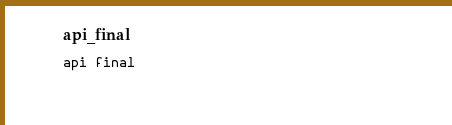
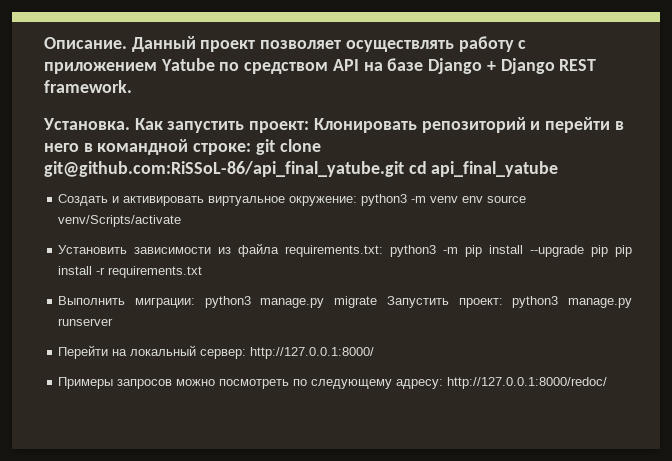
[63,28,131,44] [63,57,135,71] api_final // api final -> [44,36,527,52] [44,58,597,74] [44,80,132,93] [43,117,624,133] [44,139,321,155] [44,161,559,177] [58,194,527,206] [58,215,182,227] [58,243,633,257] [58,266,203,278] [58,296,632,308] [58,318,114,326] [58,345,375,359] [58,377,608,389] Описание. Данный проект позволяет осуществлять работу с приложением Yatube по средством API на базе Django + Django REST framework. // Установка. Как запустить проект: Клонировать репозиторий и перейти в него в командной строке: git clone git@github.com:RiSSoL-86/api_final_yatube.git cd api_final_yatube // Cоздать и активировать виртуальное окружение: python3 -m venv env source venv/Scripts/activate // Установить зависимости из файла requirements.txt: python3 -m pip install --upgrade pip pip install -r requirements.txt // Выполнить миграции: python3 manage.py migrate Запустить проект: python3 manage.py runserver // Перейти на локальный сервер: http://127.0.0.1:8000/ // Примеры запросов можно посмотреть по следующему адресу: http://127.0.0.1:8000/redoc/

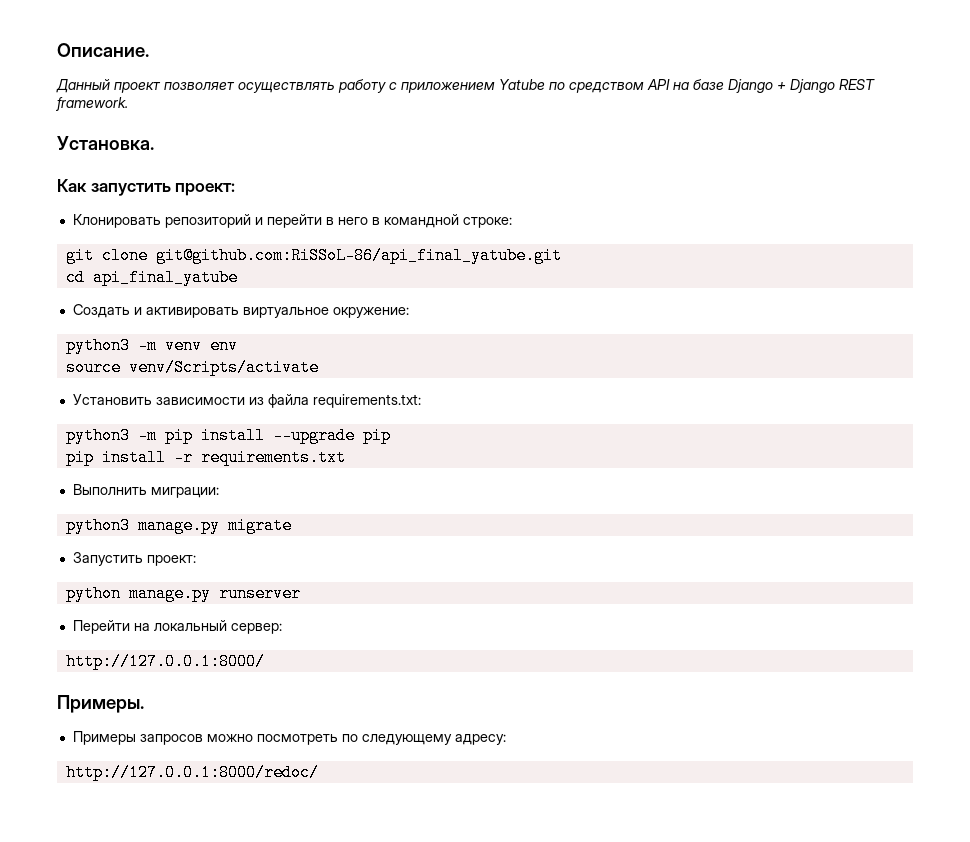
(127, 43) none -> (149, 50) //
(130, 124) none -> (154, 143) //
(310, 127) none -> (236, 189) //
(252, 149) none -> (512, 222) //
(404, 169) none -> (562, 255) //
(358, 201) none -> (409, 312) //
(484, 199) none -> (238, 345) //
(384, 251) none -> (421, 401) //
(609, 251) none -> (391, 435) //
(196, 303) none -> (219, 492) //
(378, 302) none -> (292, 525) //
[512,296,559,308] python3 -> [65,585,121,602] // python
(247, 354) none -> (282, 628) //
(375, 353) none -> [57,695,144,713] // Примеры.
(444, 384) none -> (506, 739) //

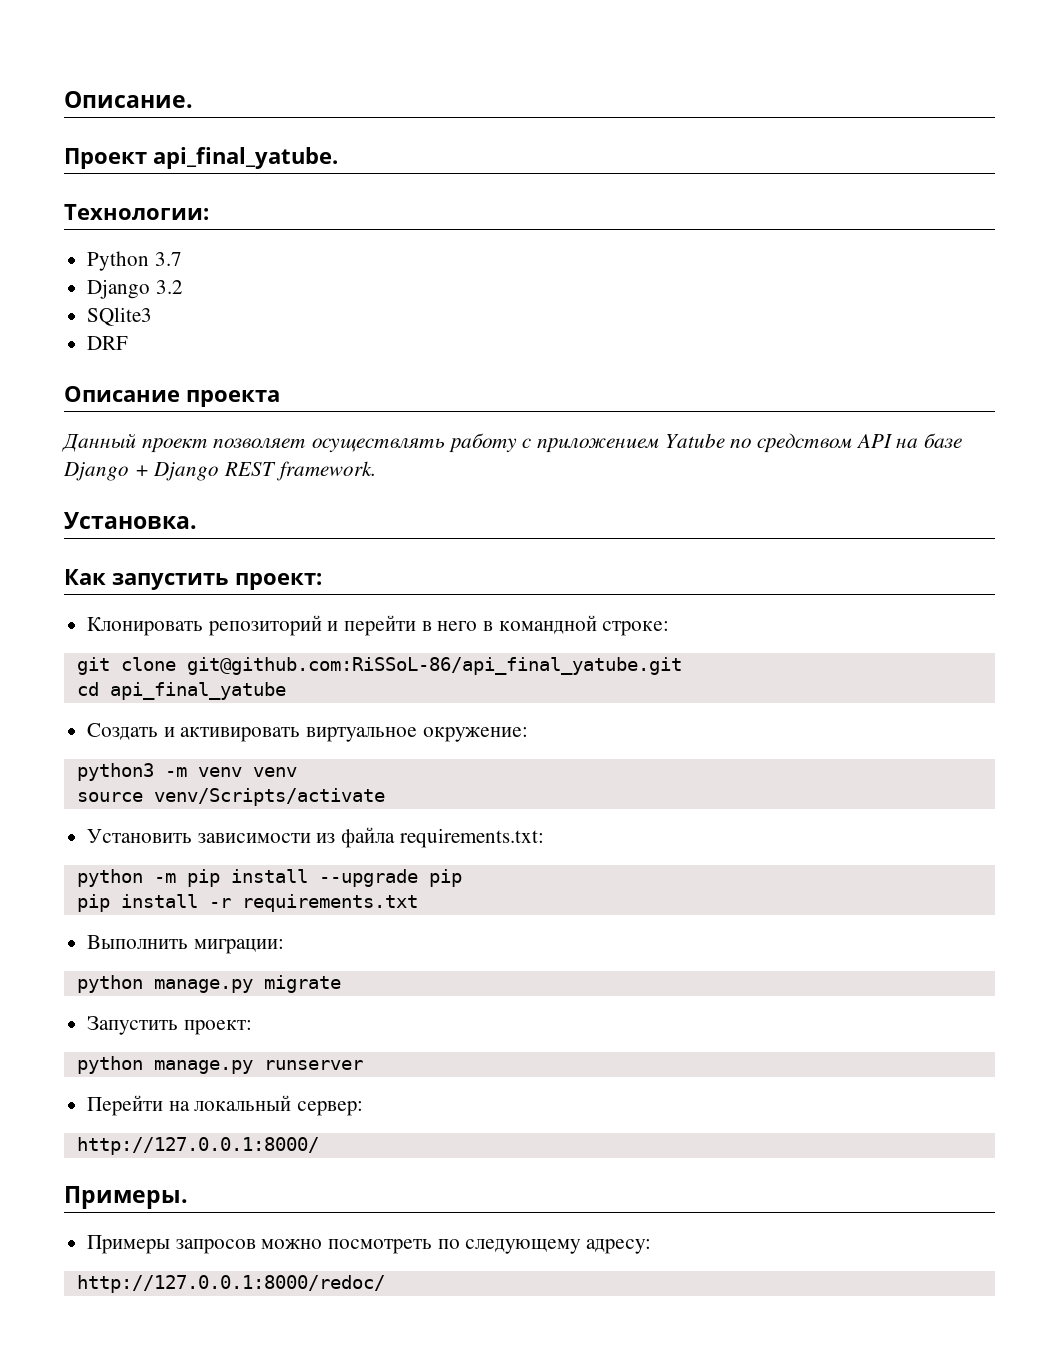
(149, 50) none -> [64,147,338,169] [64,204,209,220] [87,251,182,271] [87,279,183,299] [87,307,153,326] [87,336,129,350] [64,386,280,407] // Проект api_final_yatube. // Технологии: // Python 3.7 // Django 3.2 // SQlite3 // DRF // Описание проекта
[209,337,238,354] env -> [252,767,297,777] venv
[65,427,130,444] python3 -> [76,869,143,887] python
[65,517,130,534] python3 -> [76,975,143,993] python

